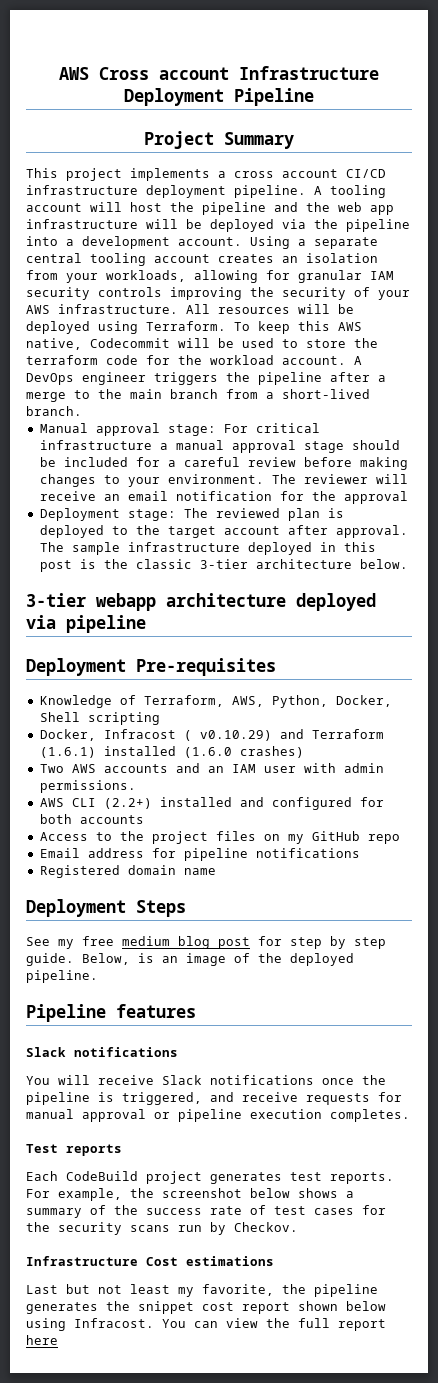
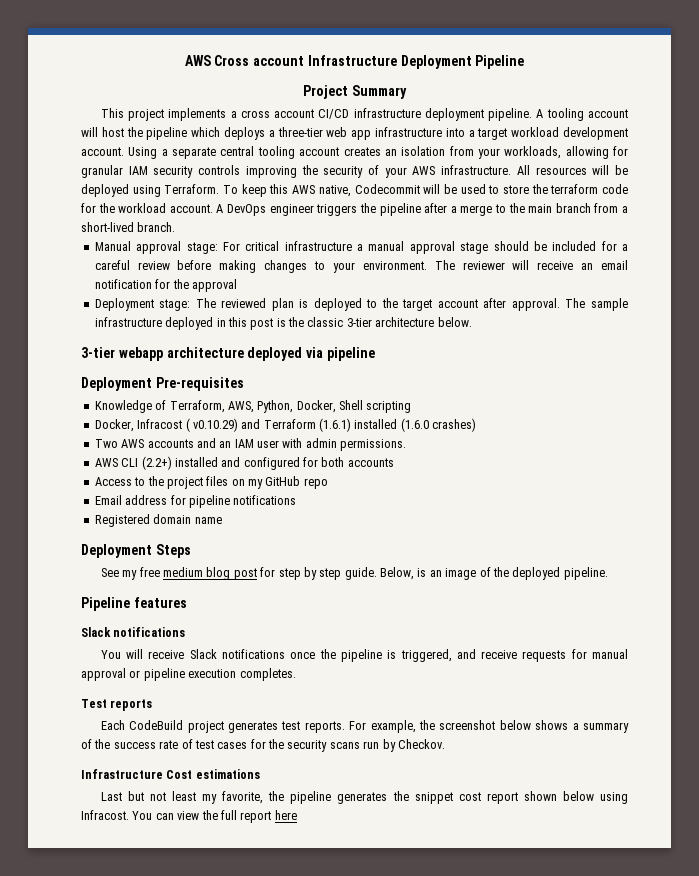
[274,202,394,215] [26,219,410,232] [26,236,74,246] and the web app infrastructure will be deployed via the pipeline into a -> [191,127,560,140] which deploys a three-tier web app infrastructure into a target workload

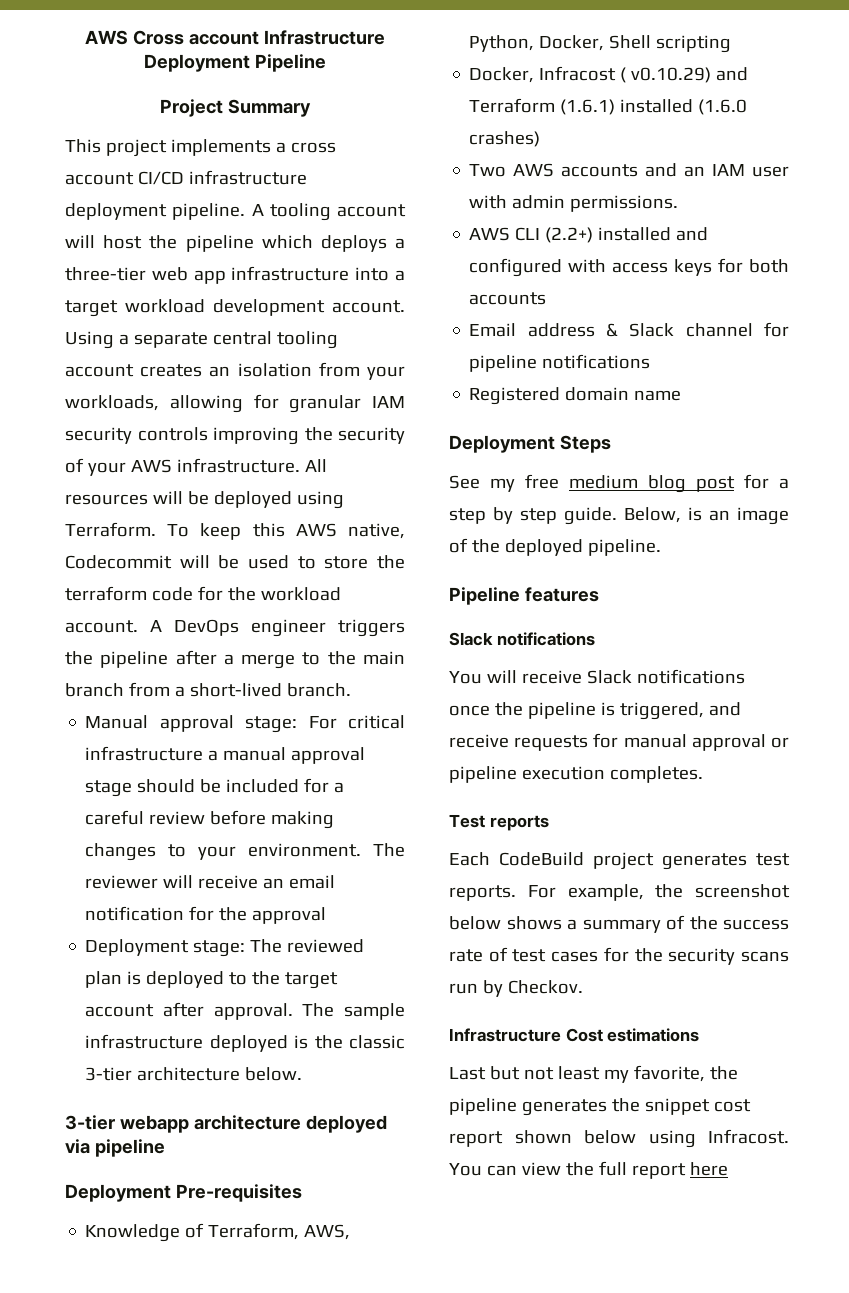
[216,317,274,330] in this post -> (288, 1043) none
(300, 463) none -> [568,259,713,276] with access keys
[94,476,328,489] // Access to the project files on my GitHub repo -> (547, 298) none
(168, 500) none -> [606,323,753,337] & Slack channel
(276, 572) none -> [779,478,789,489] a

